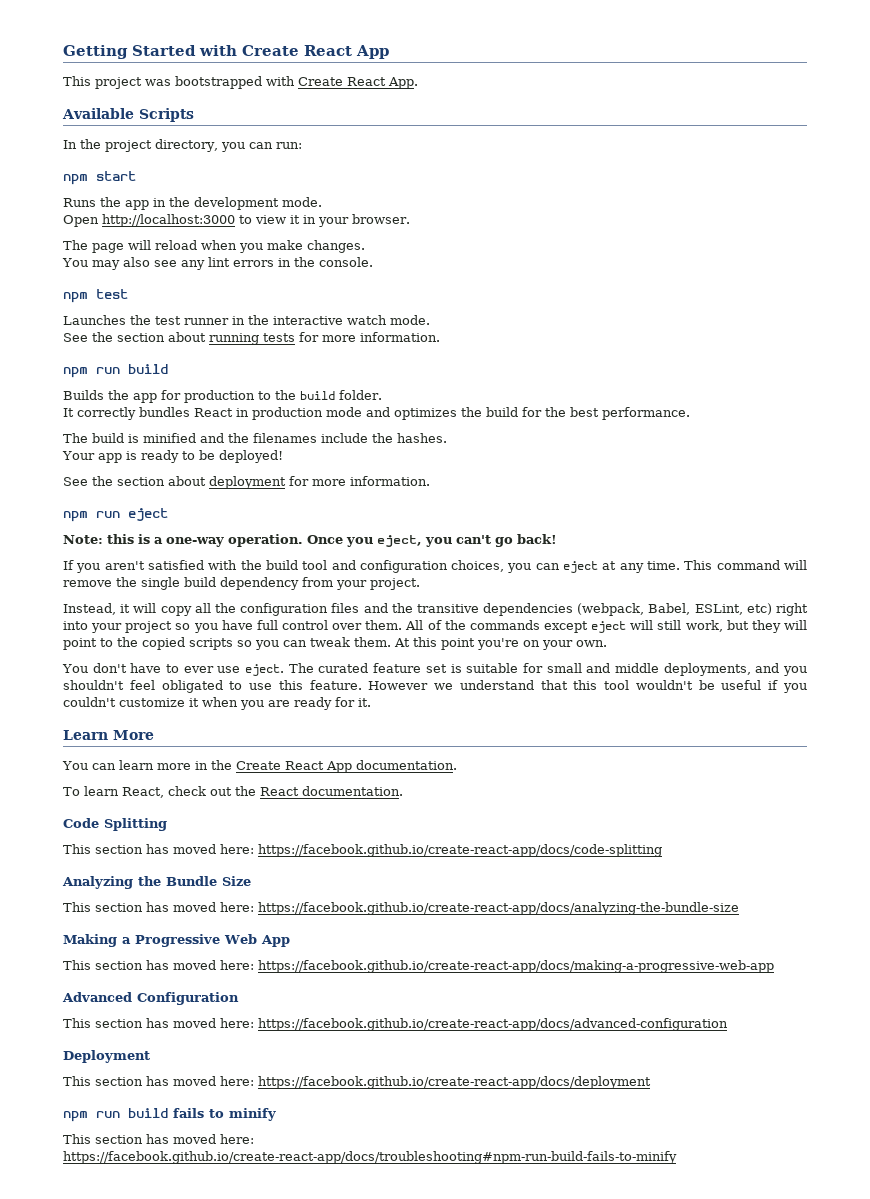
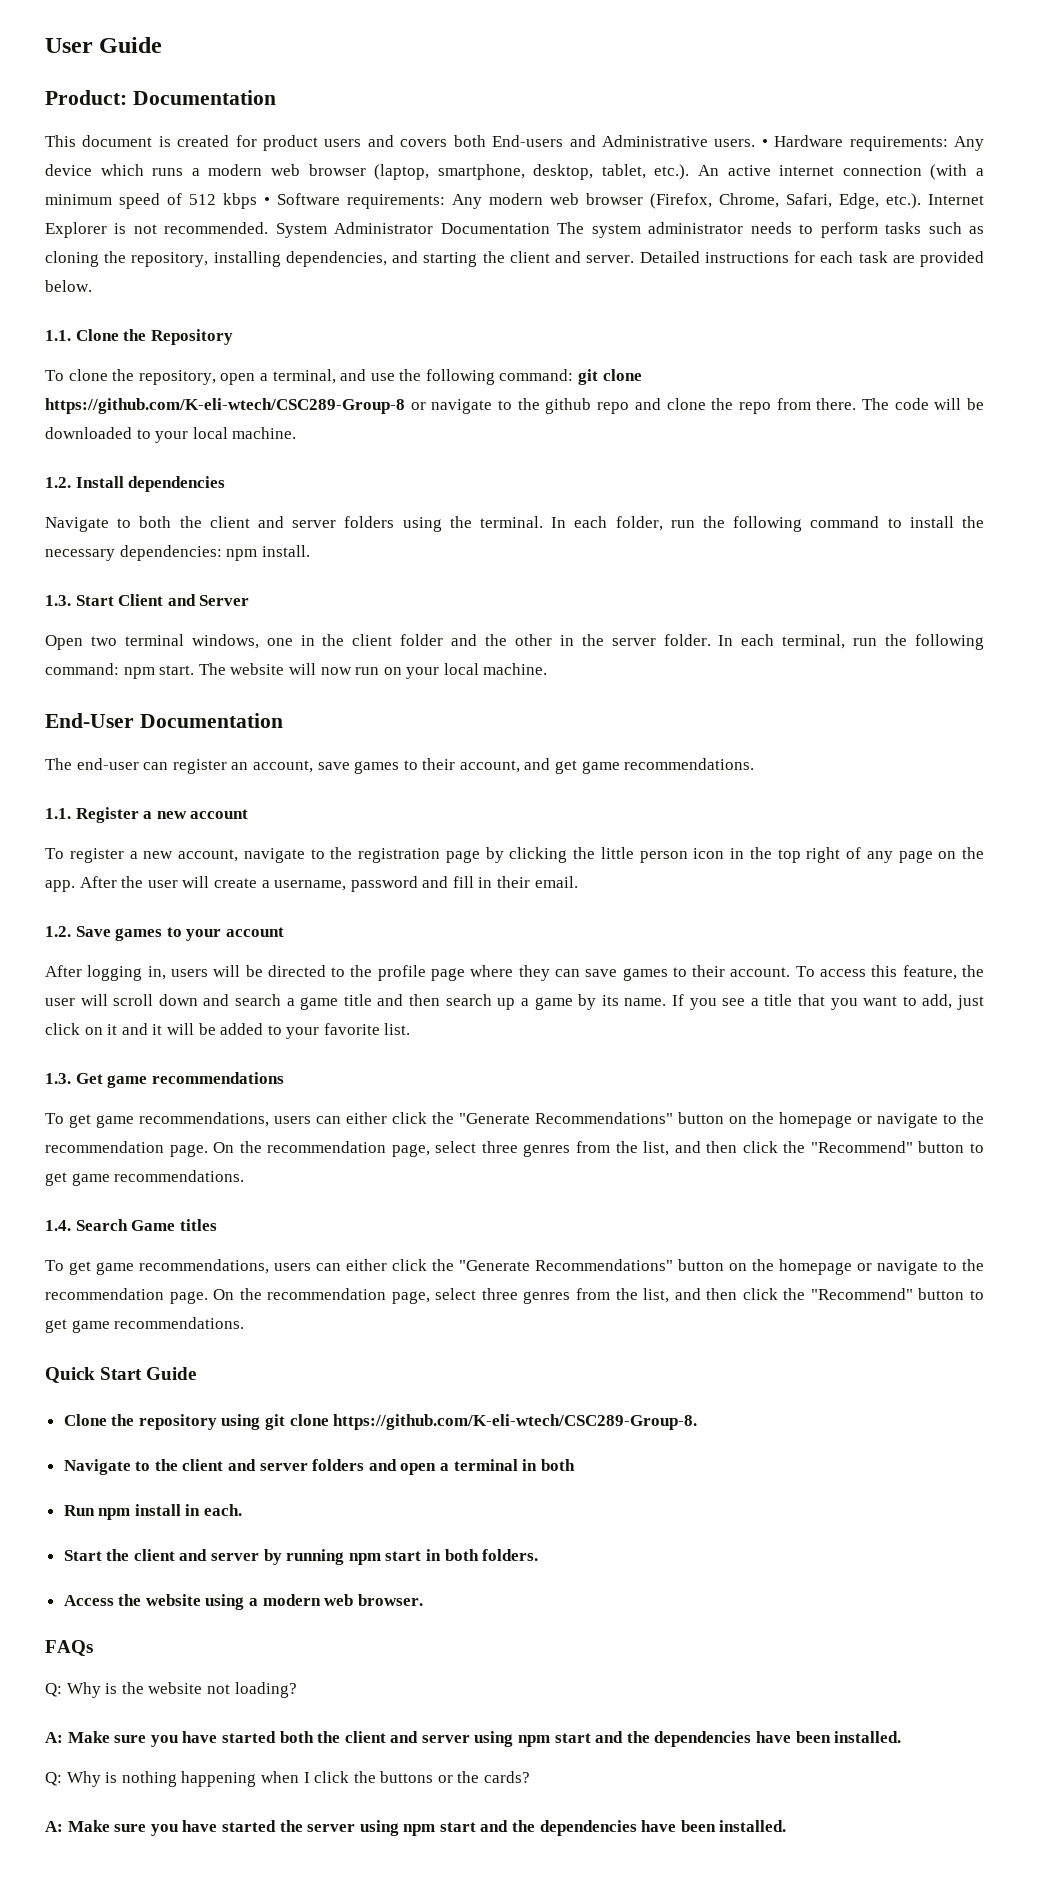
[63,45,389,59] [63,76,418,89] [62,108,194,122] [63,139,302,152] [63,171,136,185] [63,197,322,210] [63,214,410,227] [63,240,365,253] [62,257,373,270] [63,289,128,303] [63,315,430,325] [63,332,440,345] [63,364,168,378] [63,390,382,403] [63,407,690,420] [63,433,447,443] [62,450,283,463] [63,476,430,489] [63,508,168,522] [63,534,557,547] [63,560,807,573] [63,577,420,590] [63,603,808,616] [63,620,807,633] [63,637,607,650] [62,663,808,676] [63,680,807,693] [63,697,371,710] [63,730,154,740] [62,760,457,773] [63,786,403,798] [63,818,167,831] [63,844,662,857] [62,876,251,889] [63,902,739,915] [63,934,290,947] [63,960,774,973] [62,992,239,1005] [63,1018,728,1031] [63,1050,150,1063] [63,1076,651,1089] [63,1108,276,1122] [63,1134,254,1144] [63,1151,677,1164] Getting Started with Create React App // This project was bootstrapped with Create React App. // Available Scripts // In the project directory, you can run: // npm start // Runs the app in the development mode. // Open http://localhost:3000 to view it in your browser. // The page will reload when you make changes. // You may also see any lint errors in the console. // npm test // Launches the test runner in the interactive watch mode. // See the section about running tests for more information. // npm run build // Builds the app for production to the build folder. // It correctly bundles React in production mode and optimizes the build for the best performance. // The build is minified and the filenames include the hashes. // Your app is ready to be deployed! // See the section about deployment for more information. // npm run eject // Note: this is a one-way operation. Once you eject, you can't go back! // If you aren't satisfied with the build tool and configuration choices, you can eject at any time. This command will remove the single build dependency from your project. // Instead, it will copy all the configuration files and the transitive dependencies (webpack, Babel, ESLint, etc) right into your project so you have full control over them. All of the commands except eject will still work, but they will point to the copied scripts so you can tweak them. At this point you're on your own. // You don't have to ever use eject. The curated feature set is suitable for small and middle deployments, and you shouldn't feel obligated to use this feature. However we understand that this tool wouldn't be useful if you couldn't customize it when you are ready for it. // Learn More // You can learn more in the Create React App documentation. // To learn React, check out the React documentation. // Code Splitting // This section has moved here: https://facebook.github.io/create-react-app/docs/code-splitting // Analyzing the Bundle Size // This section has moved here: https://facebook.github.io/create-react-app/docs/analyzing-the-bundle-size // Making a Progressive Web App // This section has moved here: https://facebook.github.io/create-react-app/docs/making-a-progressive-web-app // Advanced Configuration // This section has moved here: https://facebook.github.io/create-react-app/docs/advanced-configuration // Deployment // This section has moved here: https://facebook.github.io/create-react-app/docs/deployment // npm run build fails to minify // This section has moved here: https://facebook.github.io/create-react-app/docs/troubleshooting#npm-run-build-fails-to-minify -> [45,37,163,53] [45,90,276,105] [45,135,984,151] [45,164,985,180] [45,193,984,209] [45,222,985,238] [45,251,985,267] [45,280,92,292] [45,329,233,345] [45,369,642,385] [45,398,984,414] [45,427,297,443] [45,476,226,492] [45,516,985,532] [45,545,310,561] [45,594,250,606] [45,634,985,650] [45,663,548,679] [45,713,283,728] [45,758,755,774] [45,807,249,823] [45,847,984,863] [45,876,578,892] [45,926,284,941] [45,965,985,981] [45,994,985,1010] [45,1023,411,1039] [45,1072,284,1088] [45,1112,984,1128] [45,1141,984,1157] [45,1170,245,1186] [45,1219,217,1231] [45,1259,984,1275] [45,1288,984,1304] [45,1317,245,1333] [45,1367,197,1383] [63,1414,698,1430] [63,1459,575,1475] [63,1504,243,1520] [63,1549,539,1565] [63,1594,423,1610] [45,1640,93,1656] [45,1682,297,1698] [45,1731,902,1747] [45,1771,531,1787] [45,1820,787,1836] User Guide // Product: Documentation // This document is created for product users and covers both End-users and Administrative users. • Hardware requirements: Any device which runs a modern web browser (laptop, smartphone, desktop, tablet, etc.). An active internet connection (with a minimum speed of 512 kbps • Software requirements: Any modern web browser (Firefox, Chrome, Safari, Edge, etc.). Internet Explorer is not recommended. System Administrator Documentation The system administrator needs to perform tasks such as cloning the repository, installing dependencies, and starting the client and server. Detailed instructions for each task are provided below. // 1.1. Clone the Repository // To clone the repository, open a terminal, and use the following command: git clone https://github.com/K-eli-wtech/CSC289-Group-8 or navigate to the github repo and clone the repo from there. The code will be downloaded to your local machine. // 1.2. Install dependencies // Navigate to both the client and server folders using the terminal. In each folder, run the following command to install the necessary dependencies: npm install. // 1.3. Start Client and Server // Open two terminal windows, one in the client folder and the other in the server folder. In each terminal, run the following command: npm start. The website will now run on your local machine. // End-User Documentation // The end-user can register an account, save games to their account, and get game recommendations. // 1.1. Register a new account // To register a new account, navigate to the registration page by clicking the little person icon in the top right of any page on the app. After the user will create a username, password and fill in their email. // 1.2. Save games to your account // After logging in, users will be directed to the profile page where they can save games to their account. To access this feature, the user will scroll down and search a game title and then search up a game by its name. If you see a title that you want to add, just click on it and it will be added to your favorite list. // 1.3. Get game recommendations // To get game recommendations, users can either click the "Generate Recommendations" button on the homepage or navigate to the recommendation page. On the recommendation page, select three genres from the list, and then click the "Recommend" button to get game recommendations. // 1.4. Search Game titles // To get game recommendations, users can either click the "Generate Recommendations" button on the homepage or navigate to the recommendation page. On the recommendation page, select three genres from the list, and then click the "Recommend" button to get game recommendations. // Quick Start Guide // Clone the repository using git clone https://github.com/K-eli-wtech/CSC289-Group-8. // Navigate to the client and server folders and open a terminal in both // Run npm install in each. // Start the client and server by running npm start in both folders. // Access the website using a modern web browser. // FAQs // Q: Why is the website not loading? // A: Make sure you have started both the client and server using npm start and the dependencies have been installed. // Q: Why is nothing happening when I click the buttons or the cards? // A: Make sure you have started the server using npm start and the dependencies have been installed.

